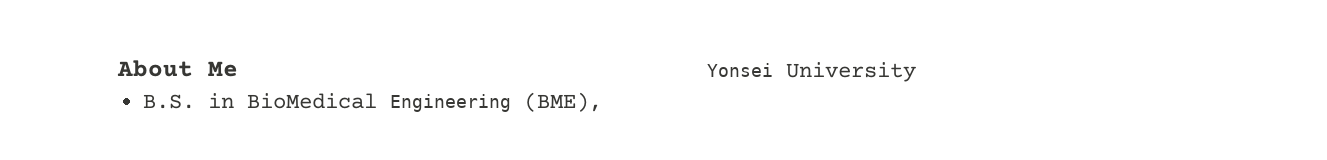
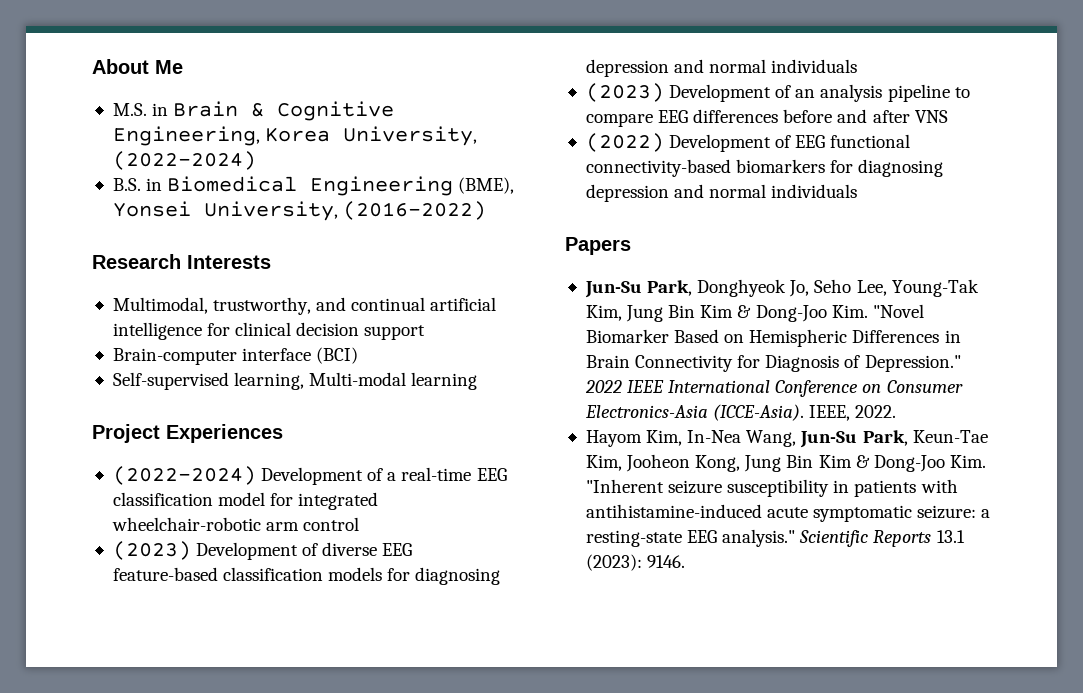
(238, 69) none -> [112,101,395,121] [112,126,478,146] [112,151,256,170] // M.S. in Brain & Cognitive Engineering, Korea University, (2022-2024)
[246,93,377,109] BioMedical -> [167,176,298,192] Biomedical
[785,62,916,82] University -> [203,201,487,221] [92,254,271,269] [112,297,497,315] [112,322,426,340] [112,347,359,365] [112,372,478,390] [92,424,283,443] [112,466,507,485] [112,492,379,510] [111,517,360,531] [112,541,413,560] [112,567,501,585] [585,59,858,77] [585,83,970,102] [585,109,948,127] [585,133,911,152] [585,159,944,177] [585,184,858,202] [565,237,631,255] [584,279,979,298] [585,304,924,322] [585,329,961,347] [585,355,961,372] [584,380,963,397] [584,404,897,421] [585,430,988,448] [585,454,986,472] [585,479,958,497] [585,504,991,522] [585,529,965,547] [585,554,686,571] University, (2016-2022) // Research Interests // Multimodal, trustworthy, and continual artificial intelligence for clinical decision support // Brain-computer interface (BCI) // Self-supervised learning, Multi-modal learning // Project Experiences // (2022-2024) Development of a real-time EEG classification model for integrated wheelchair-robotic arm control // (2023) Development of diverse EEG feature-based classification models for diagnosing depression and normal individuals // (2023) Development of an analysis pipeline to compare EEG differences before and after VNS // (2022) Development of EEG functional connectivity-based biomarkers for diagnosing depression and normal individuals // Papers // Jun-Su Park, Donghyeok Jo, Seho Lee, Young-Tak Kim, Jung Bin Kim & Dong-Joo Kim. "Novel Biomarker Based on Hemispheric Differences in Brain Connectivity for Diagnosis of Depression." 2022 IEEE International Conference on Consumer Electronics-Asia (ICCE-Asia). IEEE, 2022. // Hayom Kim, In-Nea Wang, Jun-Su Park, Keun-Tae Kim, Jooheon Kong, Jung Bin Kim & Dong-Joo Kim. "Inherent seizure susceptibility in patients with antihistamine-induced acute symptomatic seizure: a resting-state EEG analysis." Scientific Reports 13.1 (2023): 9146.

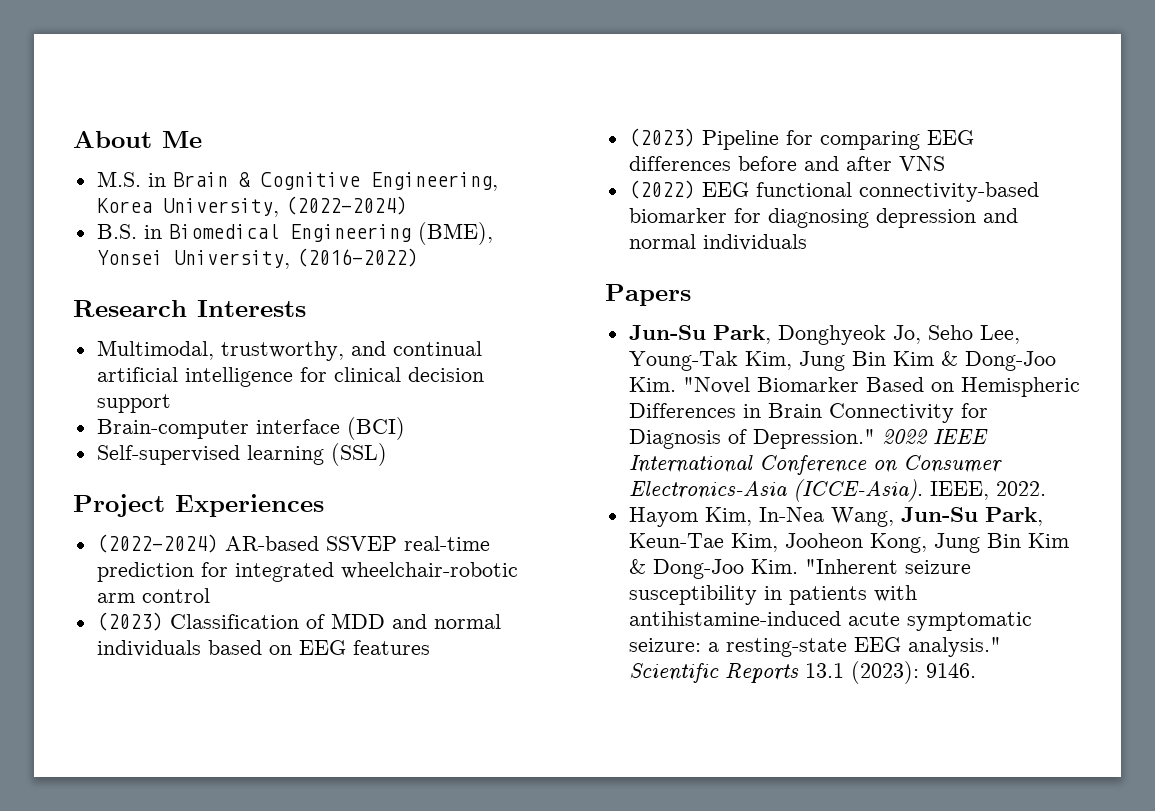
[234,372,407,390] learning, Multi-modal -> (240, 455) none
(478, 381) none -> [330,443,387,466] (SSL)
[261,467,507,485] [112,492,266,506] Development of a real-time EEG classification model -> [224,536,490,551] [96,562,194,582] AR-based SSVEP real-time prediction
[196,542,413,560] [112,567,501,585] [585,59,858,77] [585,83,970,102] [585,113,653,127] Development of diverse EEG feature-based classification models for diagnosing depression and normal individuals // (2023) Development of an analysis pipeline to compare -> [169,613,501,629] [96,640,430,657] [628,128,920,150] Classification of MDD and normal individuals based on EEG features // (2023) Pipeline for comparing
[669,134,792,152] Development of -> (695, 189) none
[736,159,826,173] biomarkers -> [628,208,727,223] biomarker

